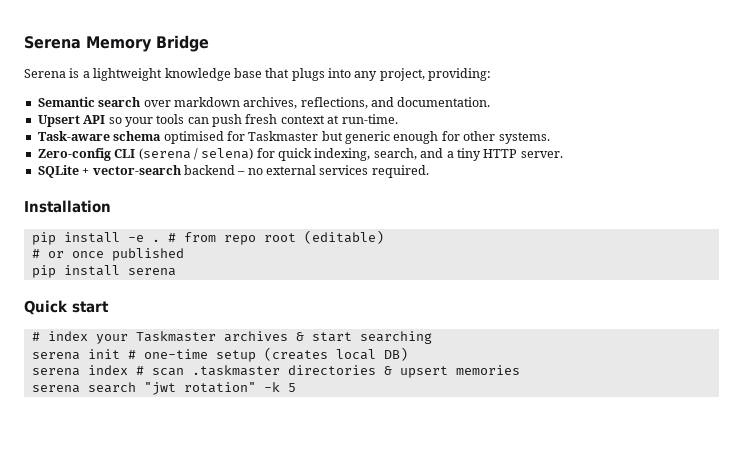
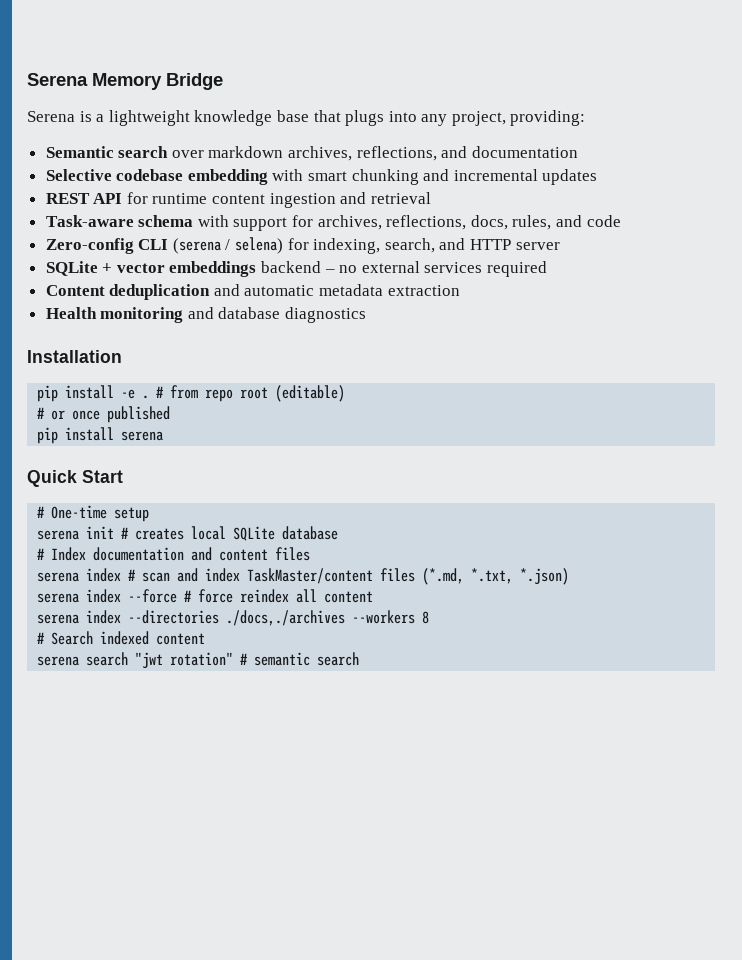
[397,97,491,107] [37,114,398,127] [37,131,550,144] documentation. // Upsert API so your tools can push fresh context at run-time. // Task-aware schema optimised for Taskmaster but generic enough for other systems. -> [471,146,578,158] [45,169,598,185] [45,192,431,208] [45,215,621,231] documentation // Selective codebase embedding with smart chunking and incremental updates // REST API for runtime content ingestion and retrieval // Task-aware schema with support for archives, reflections, docs, rules, and code
[278,148,312,161] quick -> (309, 244) none
[446,148,563,161] a tiny HTTP server. -> [470,239,560,250] HTTP server
[92,165,182,175] vector-search -> [116,261,257,277] vector embeddings
[371,165,429,178] required. -> [487,261,548,277] [45,284,460,300] [45,307,367,323] required // Content deduplication and automatic metadata extraction // Health monitoring and database diagnostics
[72,301,109,313] [31,331,432,344] [31,347,408,362] [31,365,520,378] start // # index your Taskmaster archives & start searching // serena init # one-time setup (creates local DB) // serena index # scan .taskmaster directories & upsert memories -> [82,470,123,483] [37,505,150,522] [37,526,339,541] [37,547,311,561] [37,568,570,585] [37,589,374,603] [37,610,430,626] [37,631,206,645] Start // # One-time setup // serena init # creates local SQLite database // # Index documentation and content files // serena index # scan and index TaskMaster/content files (*.md, *.txt, *.json) // serena index --force # force reindex all content // serena index --directories ./docs,./archives --workers 8 // # Search indexed content
[263,382,296,392] -k 5 -> [240,652,360,666] # semantic search

